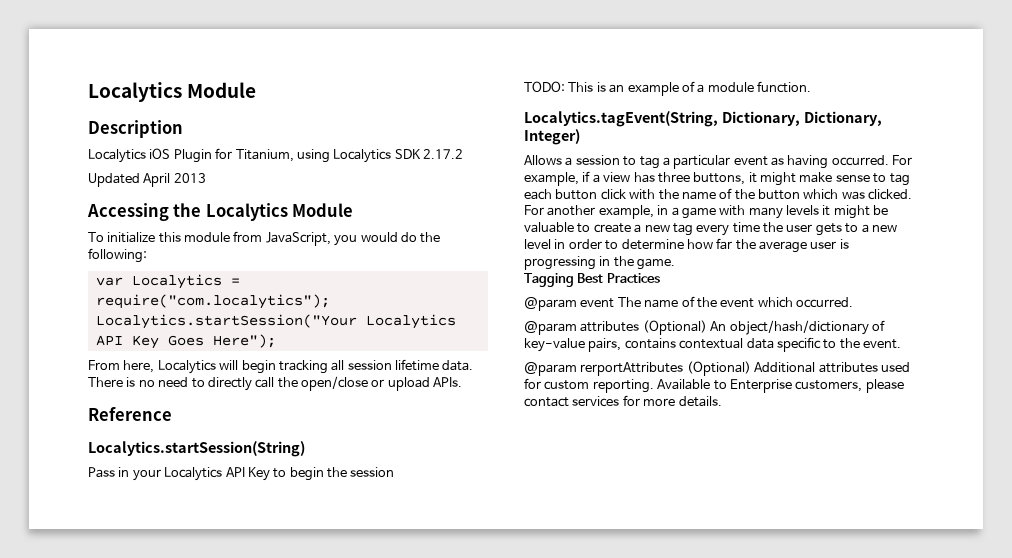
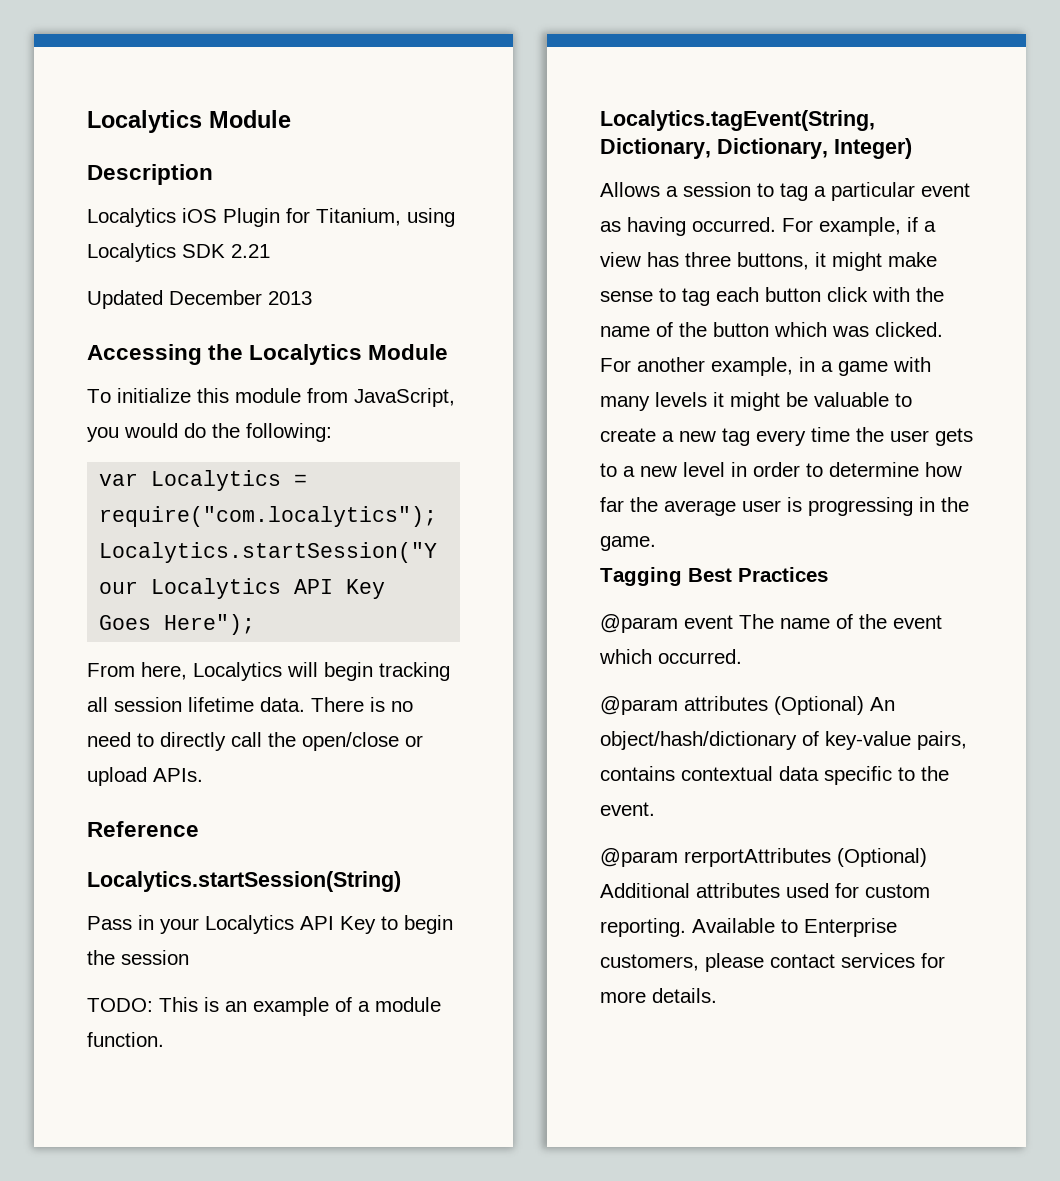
[423,149,463,159] 2.17.2 -> [231,244,270,258] 2.21
[143,173,171,187] April -> [169,290,262,305] December

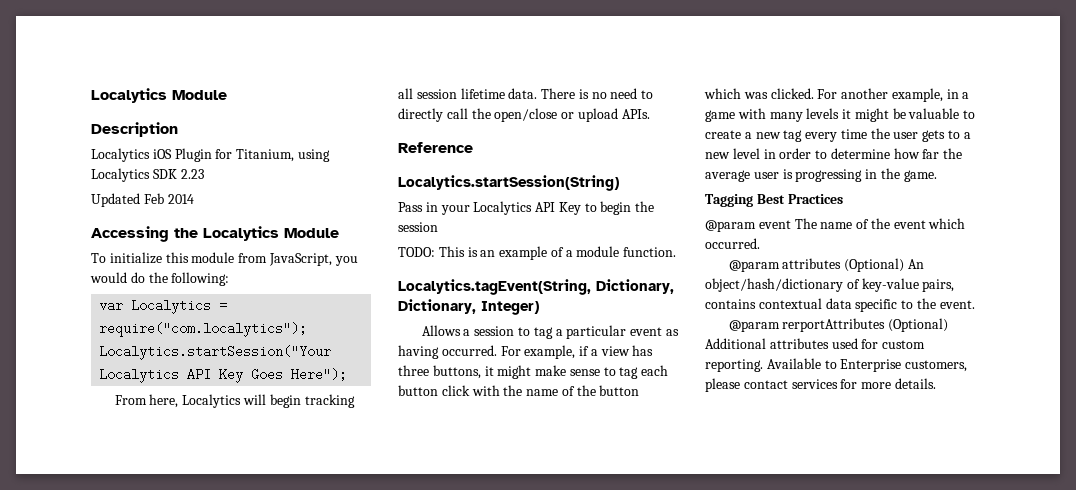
[231,244,270,258] 2.21 -> [180,169,204,179] 2.23
[169,290,312,305] December 2013 -> [143,193,194,204] Feb 2014

